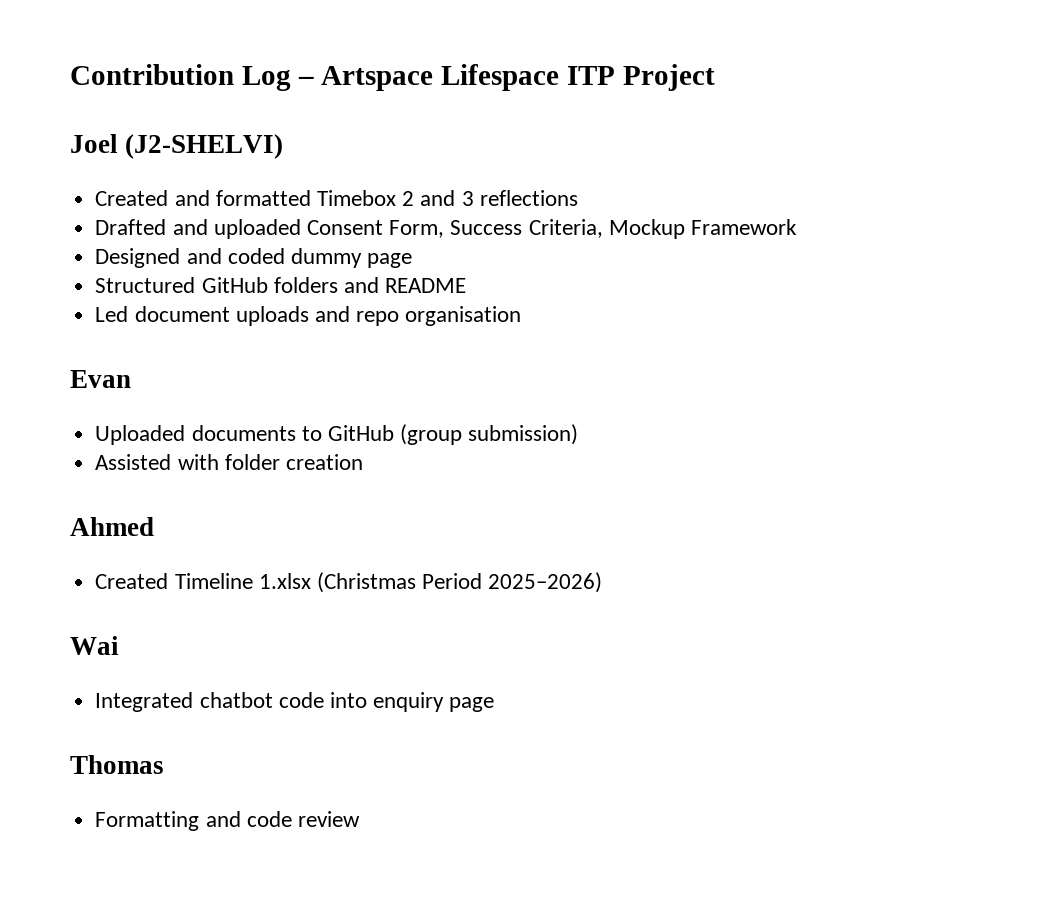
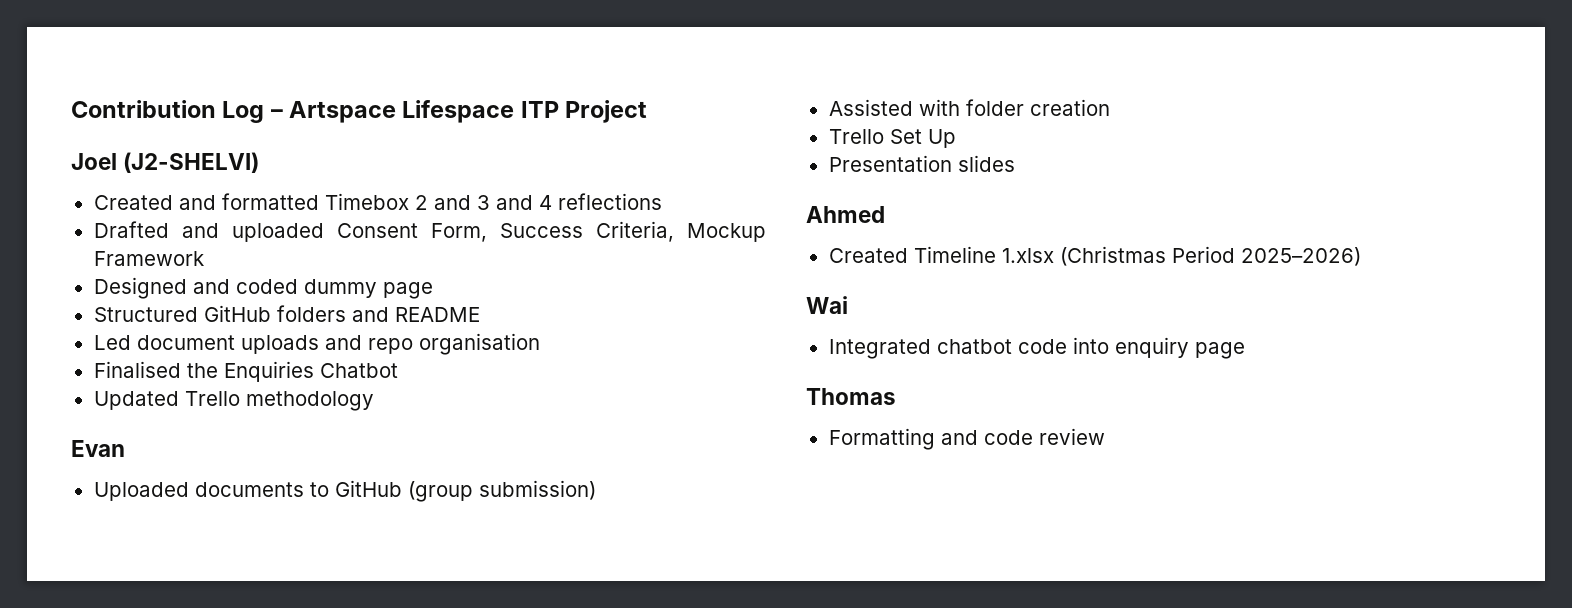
(474, 198) none -> [495,195,552,210] and 4
(522, 316) none -> [93,361,398,382] [93,391,374,411] // Finalised the Enquiries Chatbot // Updated Trello methodology
(363, 462) none -> [828,129,956,148] [828,155,1015,172] // Trello Set Up // Presentation slides

